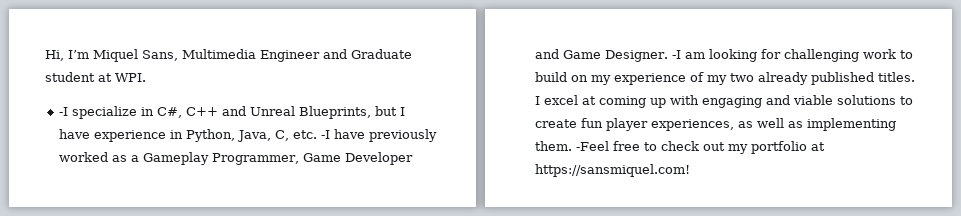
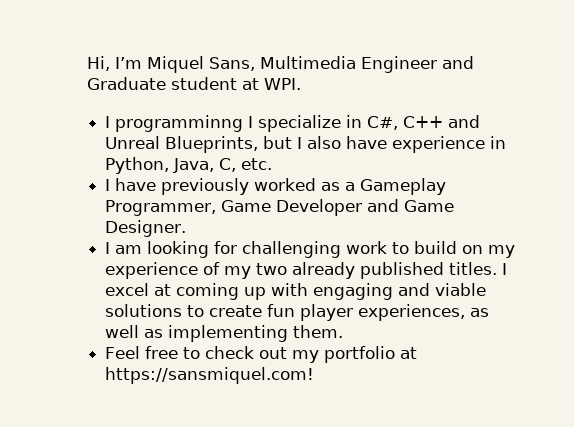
[59,107,69,116] -I -> [105,115,254,132] I programminng I
(406, 111) none -> [307,136,342,149] also
[321,130,331,139] -I -> [105,179,111,191] // I
[672,50,682,59] -I -> [105,242,111,254] // I
[576,141,610,151] -Feel -> [105,346,141,359] // Feel

